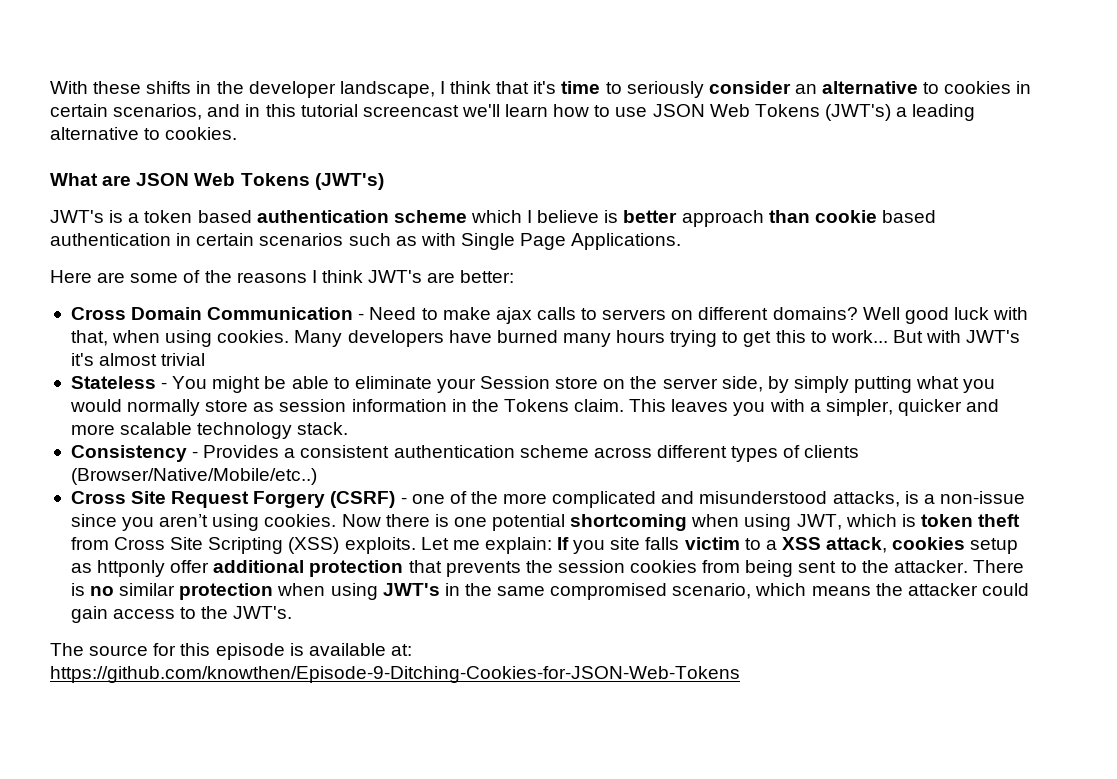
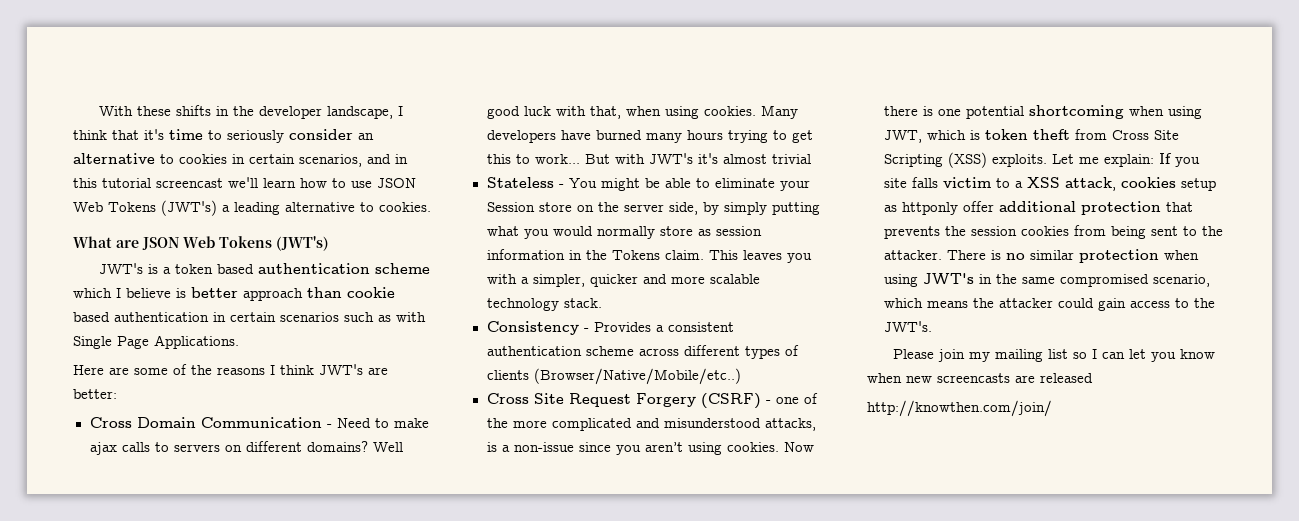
[50,643,412,660] [50,666,740,683] The source for this episode is available at: https://github.com/knowthen/Episode-9-Ditching-Cookies-for-JSON-Web-Tokens -> [892,349,1215,362] [867,373,1093,383] [867,400,1052,417] Please join my mailing list so I can let you know when new screencasts are released // http://knowthen.com/join/

